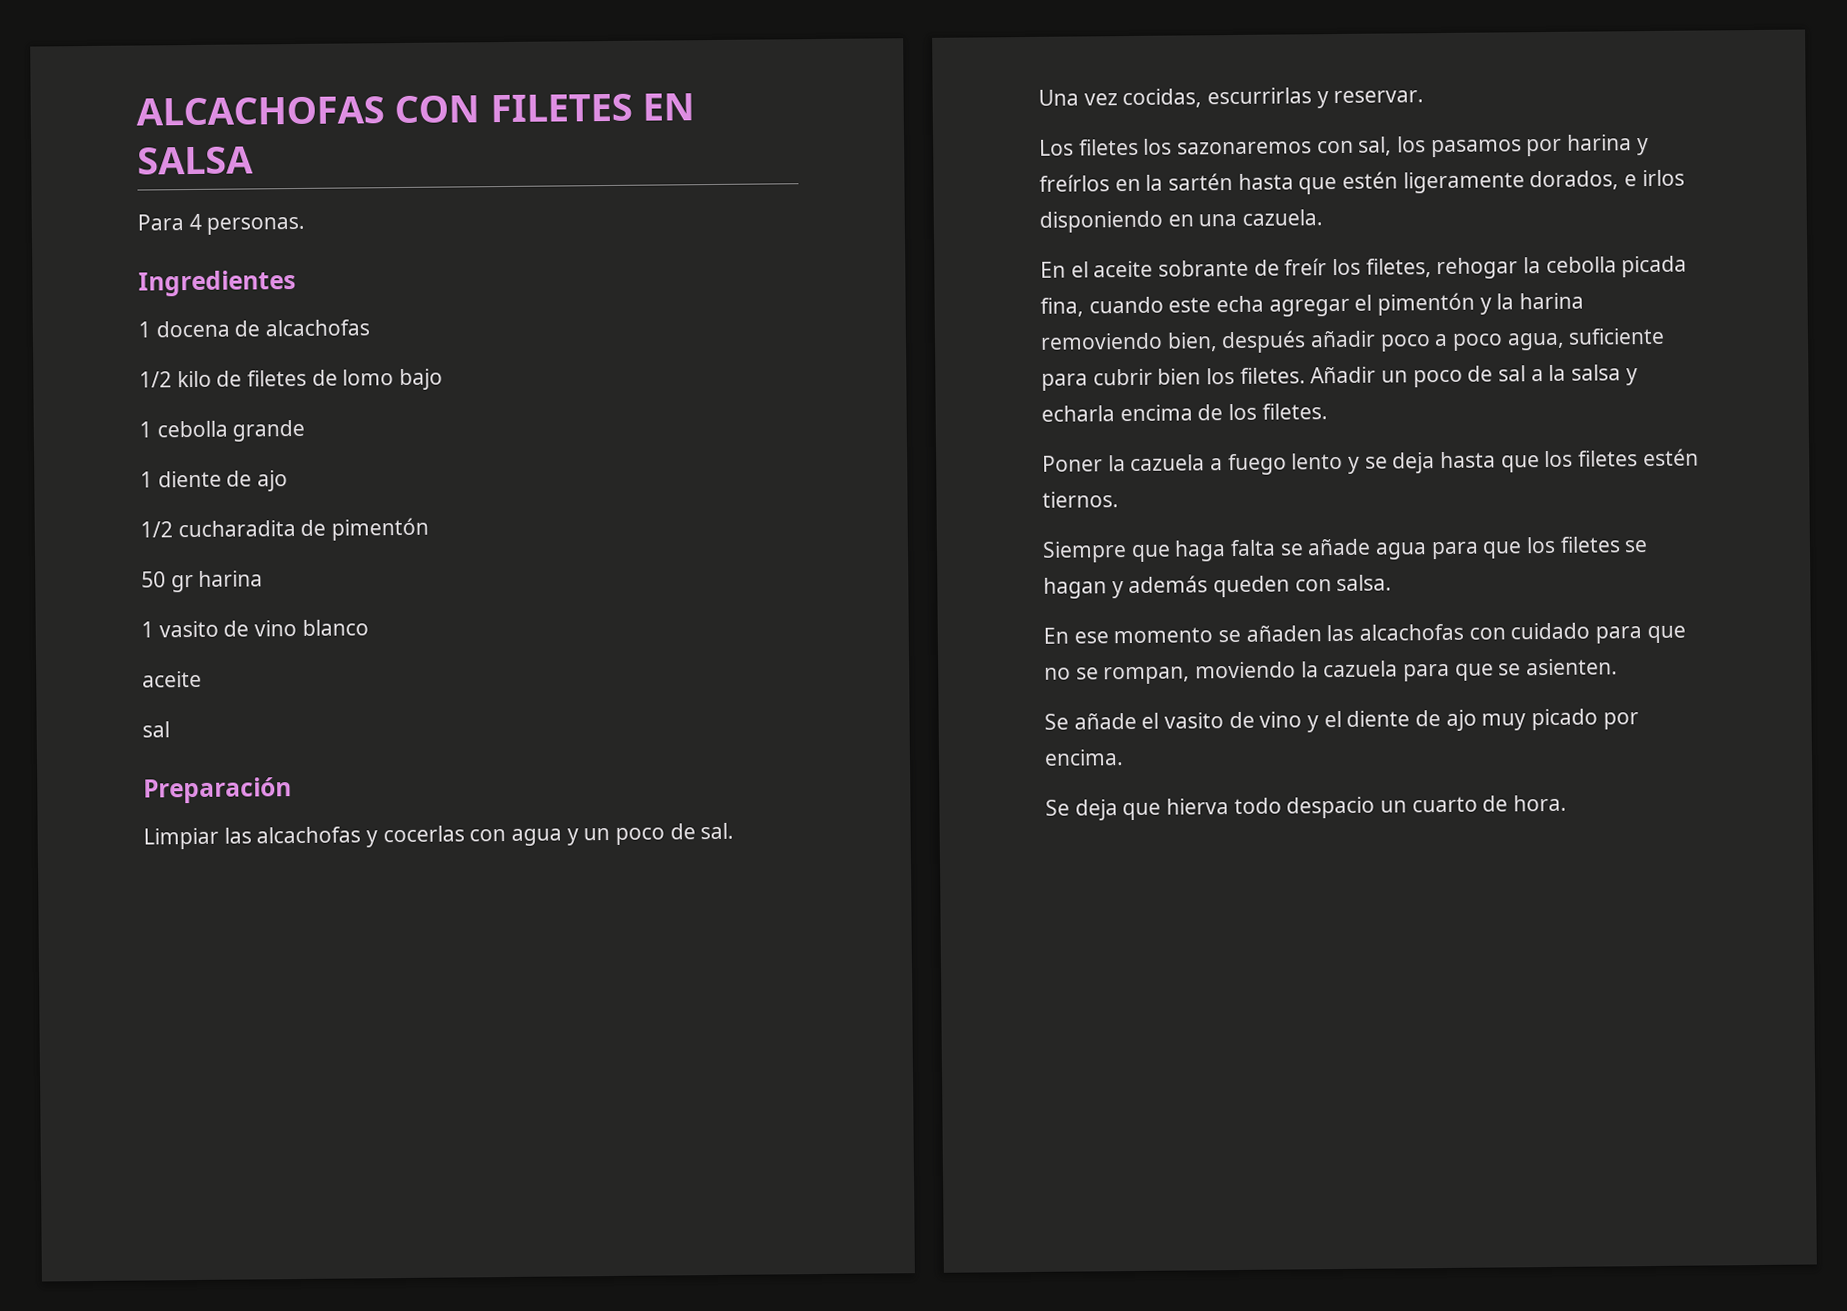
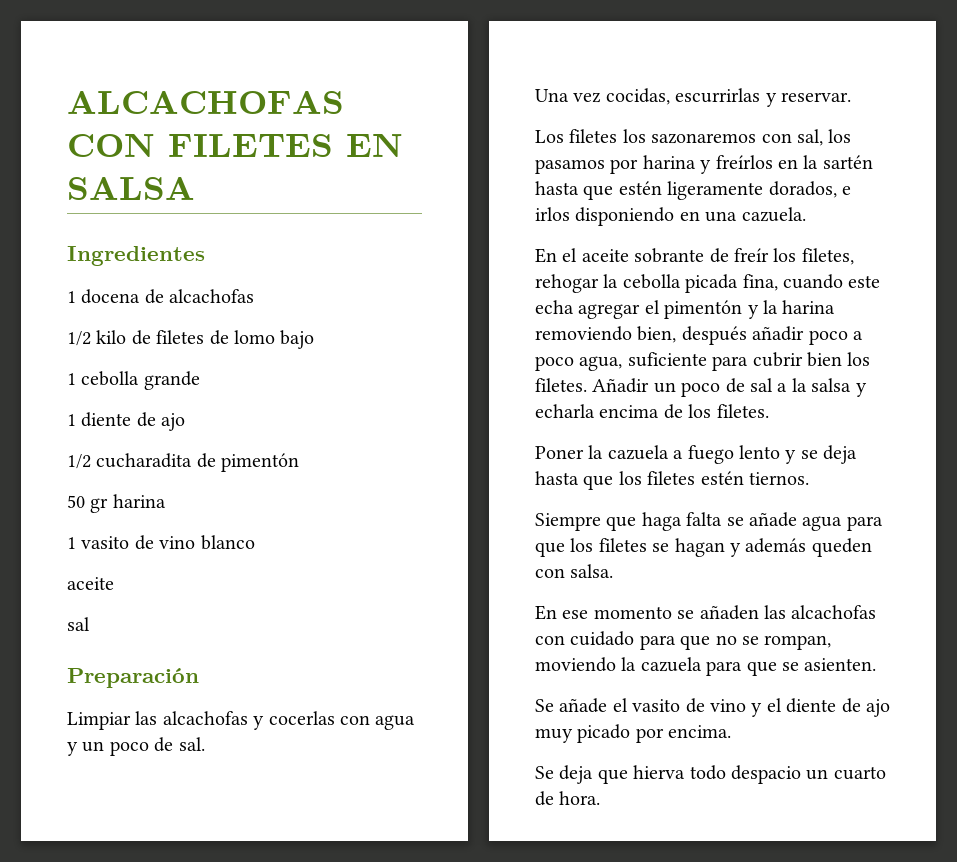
[137,213,306,235] // Para 4 personas. -> (195, 188) none

